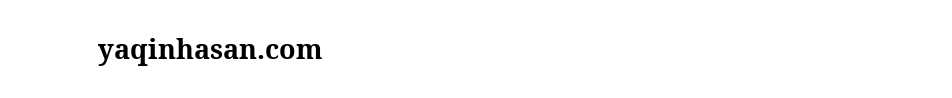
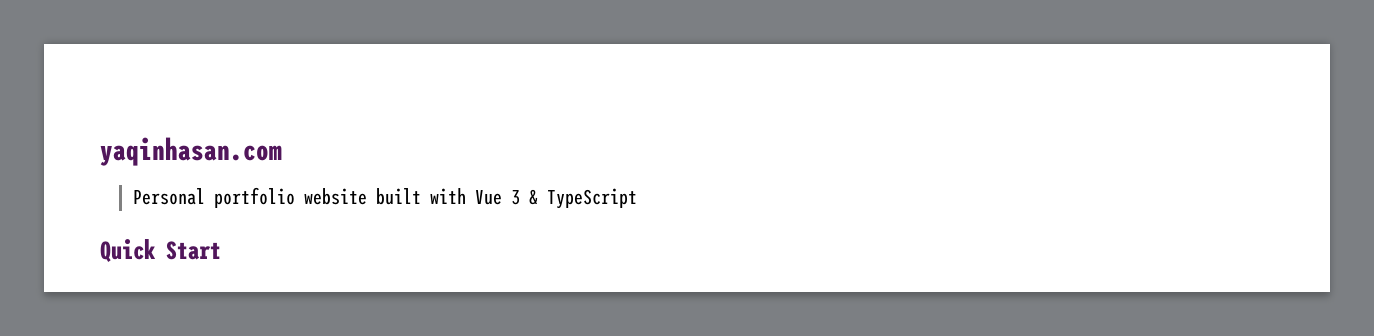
(323, 52) none -> [133,187,638,209] [100,239,221,262] // Personal portfolio website built with Vue 3 & TypeScript // Quick Start

